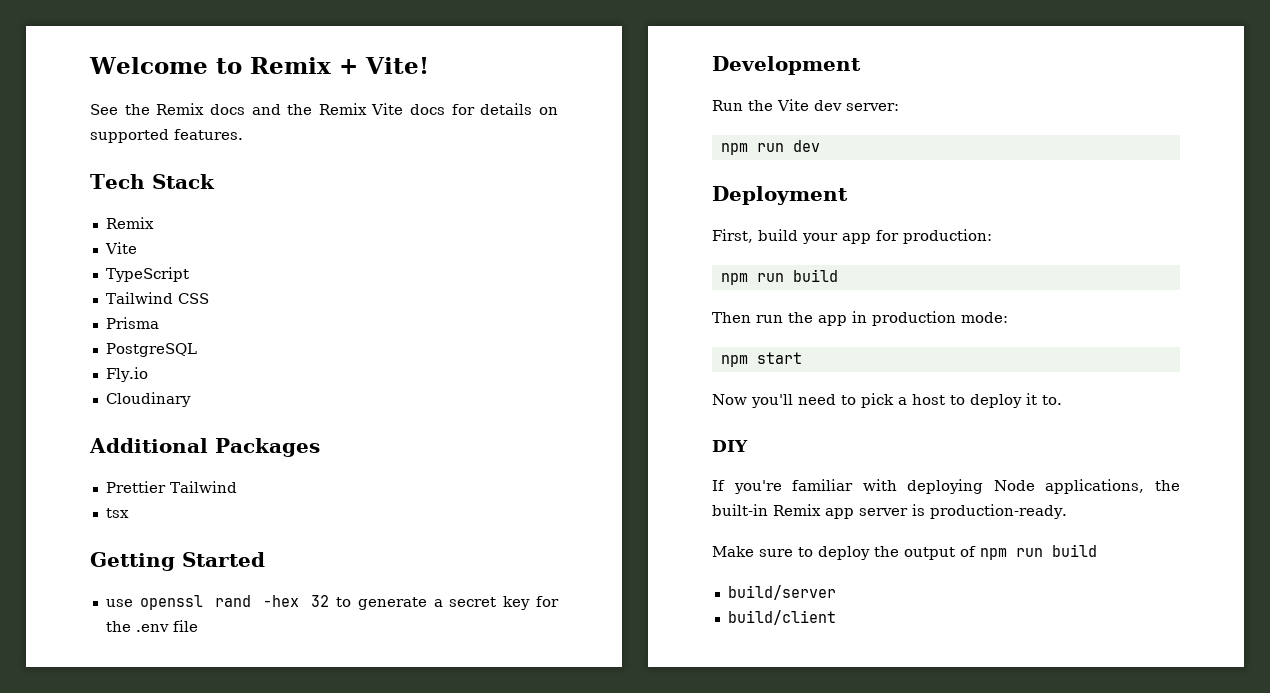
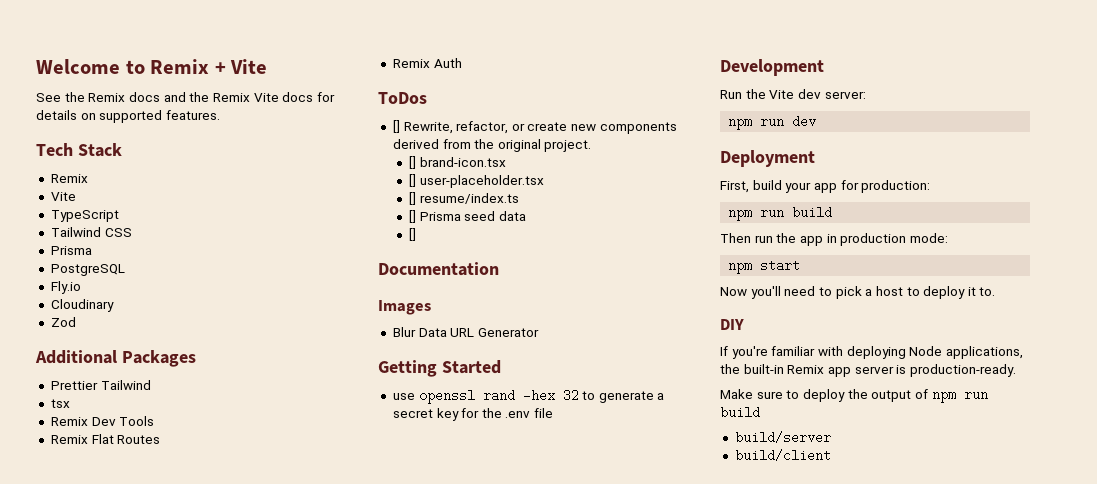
[364,57,429,74] Vite! -> [230,59,268,74] Vite
(191, 399) none -> [50,317,76,327] // Zod
(129, 513) none -> [50,416,155,426] [50,434,161,444] [392,58,462,68] [378,92,427,104] [392,120,677,134] [392,139,592,152] [409,156,506,169] [409,174,544,188] [409,192,519,205] [409,210,526,223] [409,228,417,241] [378,262,499,276] [378,300,431,315] [392,327,539,337] // Remix Dev Tools // Remix Flat Routes // Remix Auth // ToDos // [] Rewrite, refactor, or create new components derived from the original project. // [] brand-icon.tsx // [] user-placeholder.tsx // [] resume/index.ts // [] Prisma seed data // [] // Documentation // Images // Blur Data URL Generator

